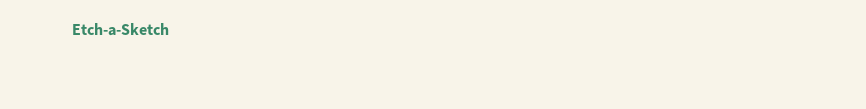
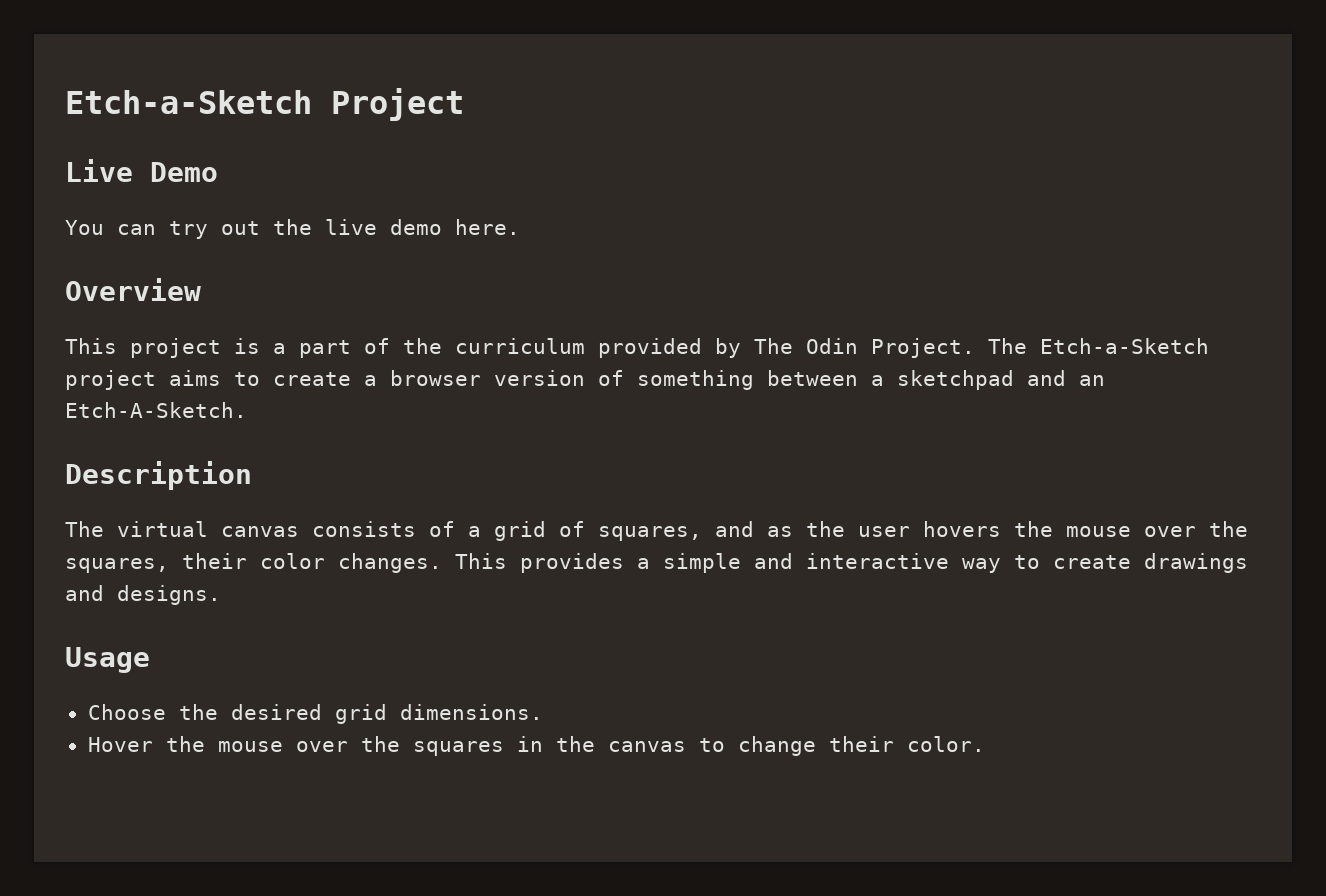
[72,23,169,36] Etch-a-Sketch -> [65,88,464,121] [65,159,218,182] [65,219,520,239] [65,278,201,301] [65,338,1209,358] [65,370,1105,390] [65,402,247,418] [65,461,252,490] [65,521,1248,541] [65,553,1248,573] [65,585,221,605] [65,647,150,673] [87,704,543,724] [87,736,985,756] Etch-a-Sketch Project // Live Demo // You can try out the live demo here. // Overview // This project is a part of the curriculum provided by The Odin Project. The Etch-a-Sketch project aims to create a browser version of something between a sketchpad and an Etch-A-Sketch. // Description // The virtual canvas consists of a grid of squares, and as the user hovers the mouse over the squares, their color changes. This provides a simple and interactive way to create drawings and designs. // Usage // Choose the desired grid dimensions. // Hover the mouse over the squares in the canvas to change their color.

